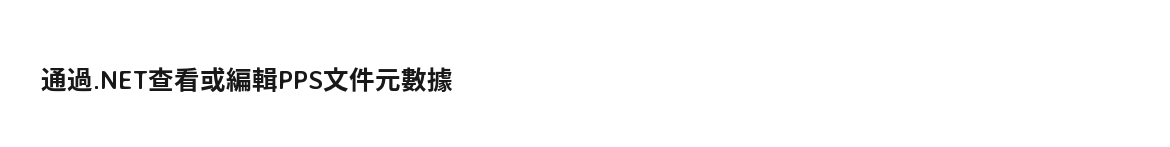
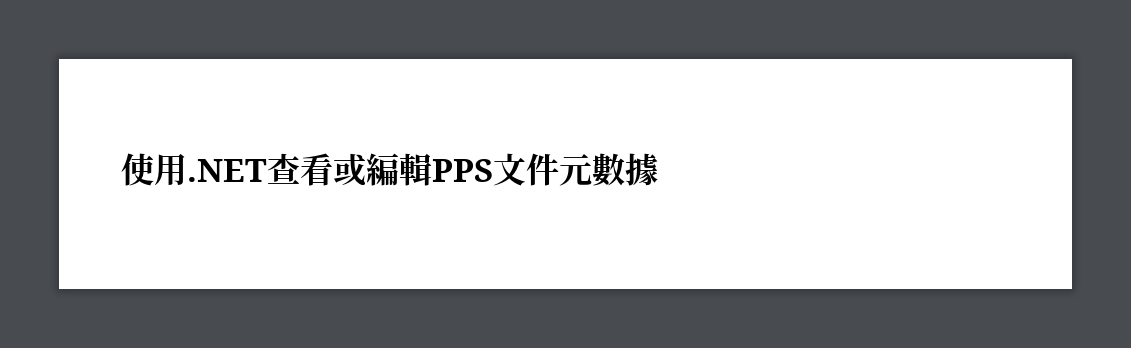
[41,67,93,92] 通過 -> [121,153,187,186] 使用

